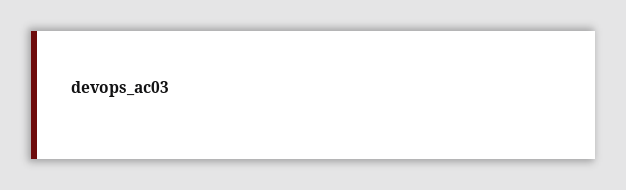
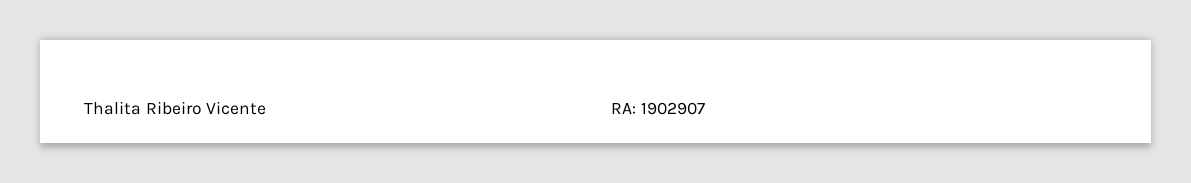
[71,81,169,97] devops_ac03 -> [84,101,267,115] [611,102,705,115] Thalita Ribeiro Vicente // RA: 1902907

